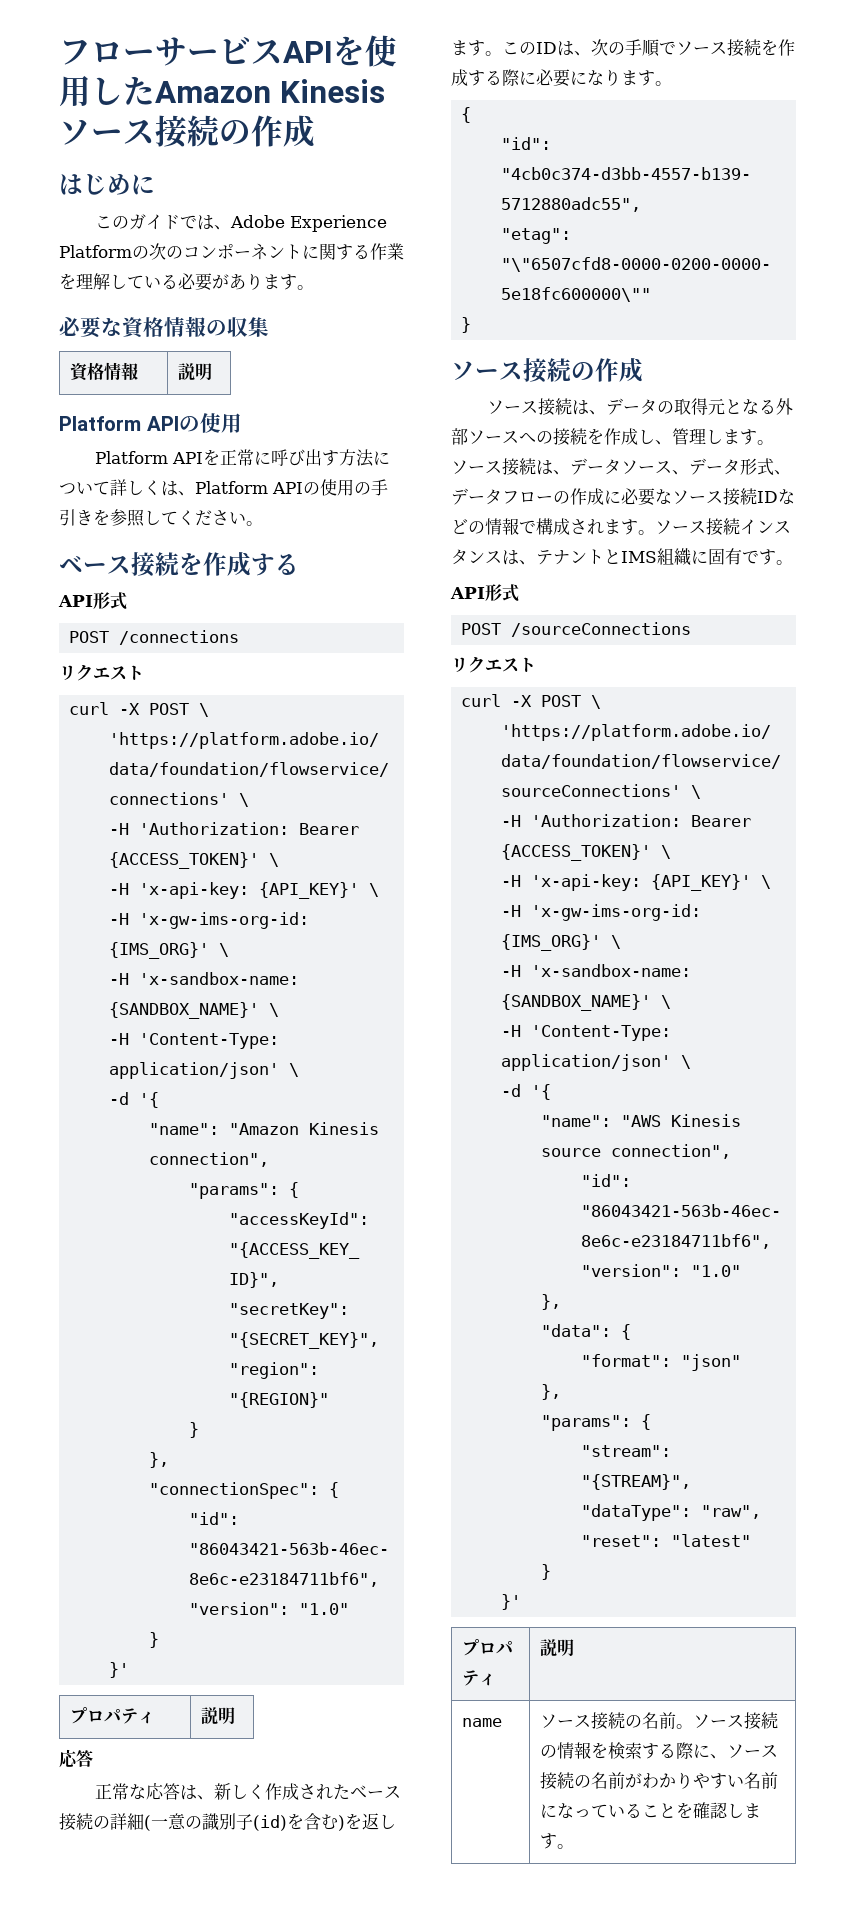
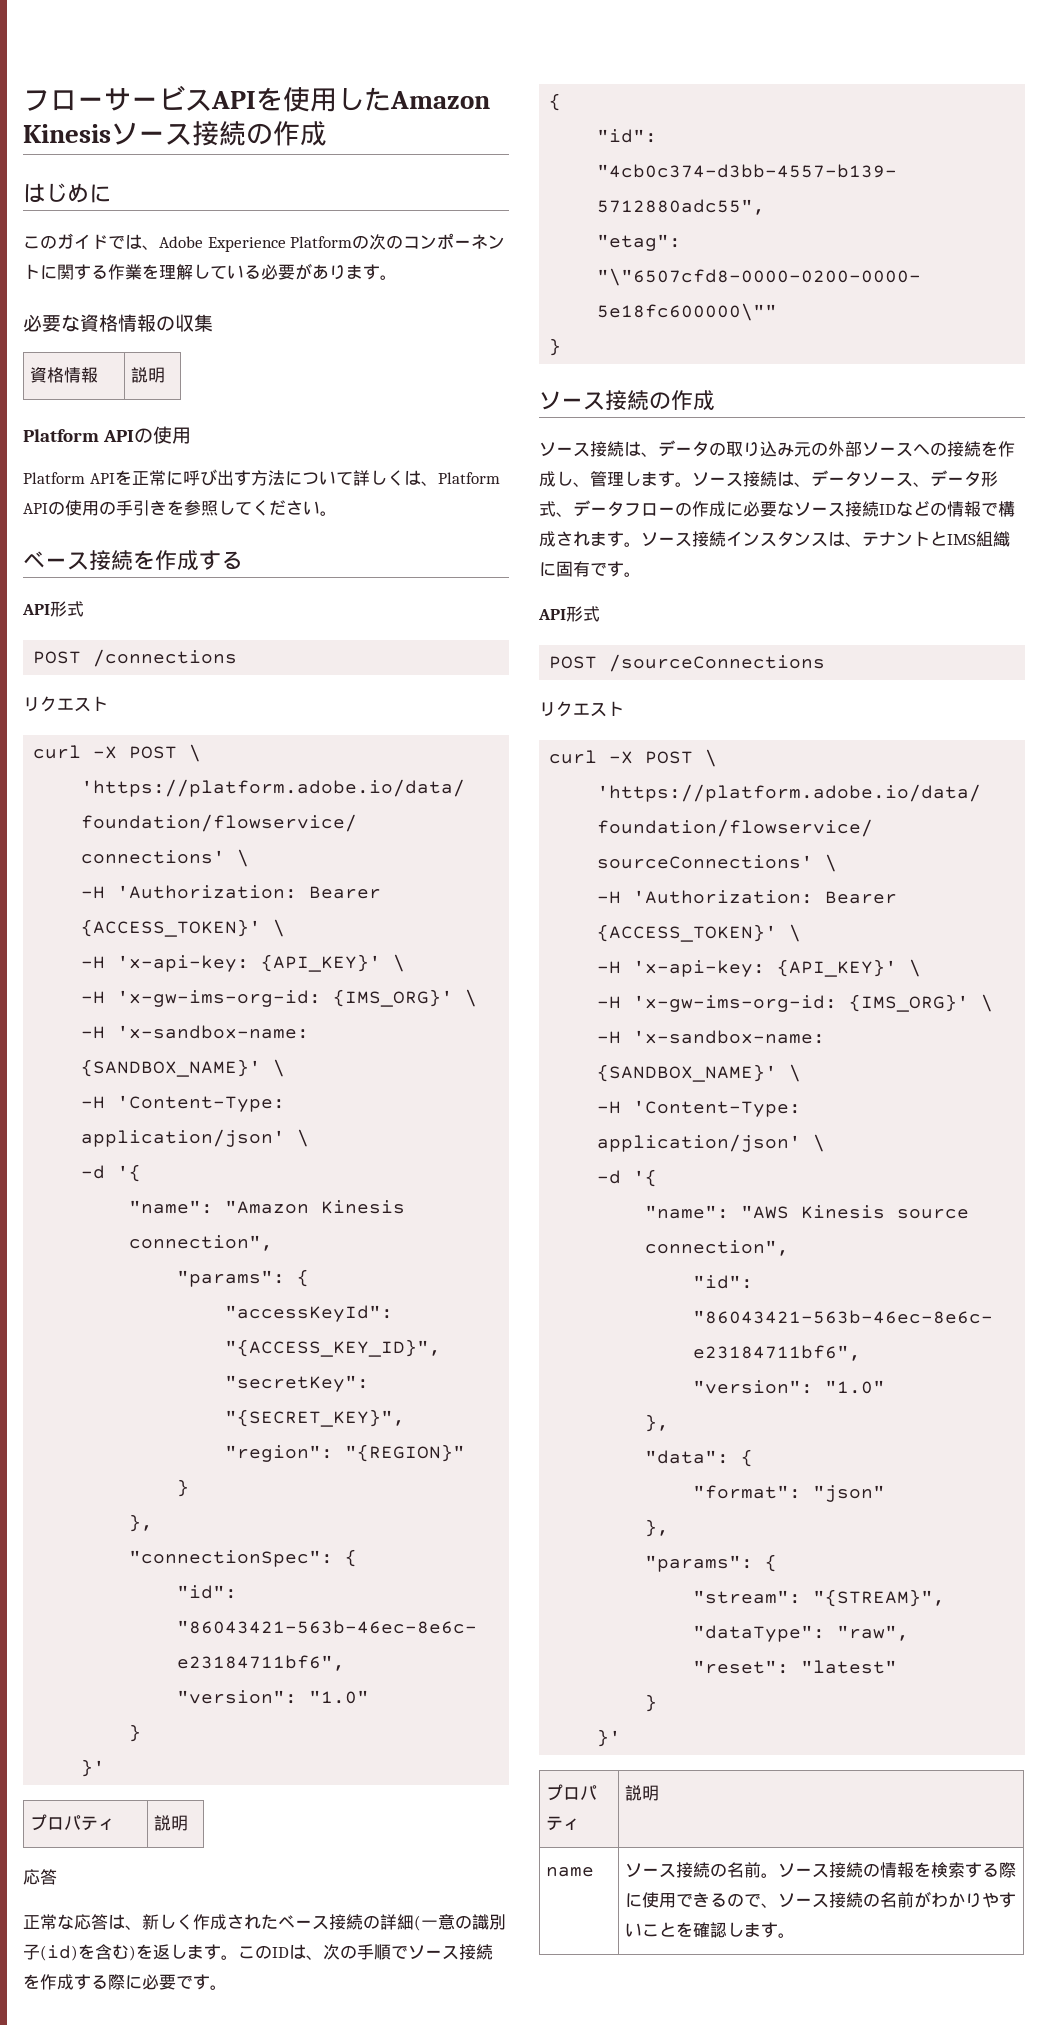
[570,69,638,86] になりま -> [176,1975,193,1989] で
[690,398,776,415] 得元となる -> [743,441,828,457] り込み元の
(710, 1751) none -> [642,1892,762,1908] 使用できるので
[743,1772,778,1789] [539,1803,642,1818] 名前になっている -> (643, 1930) none

